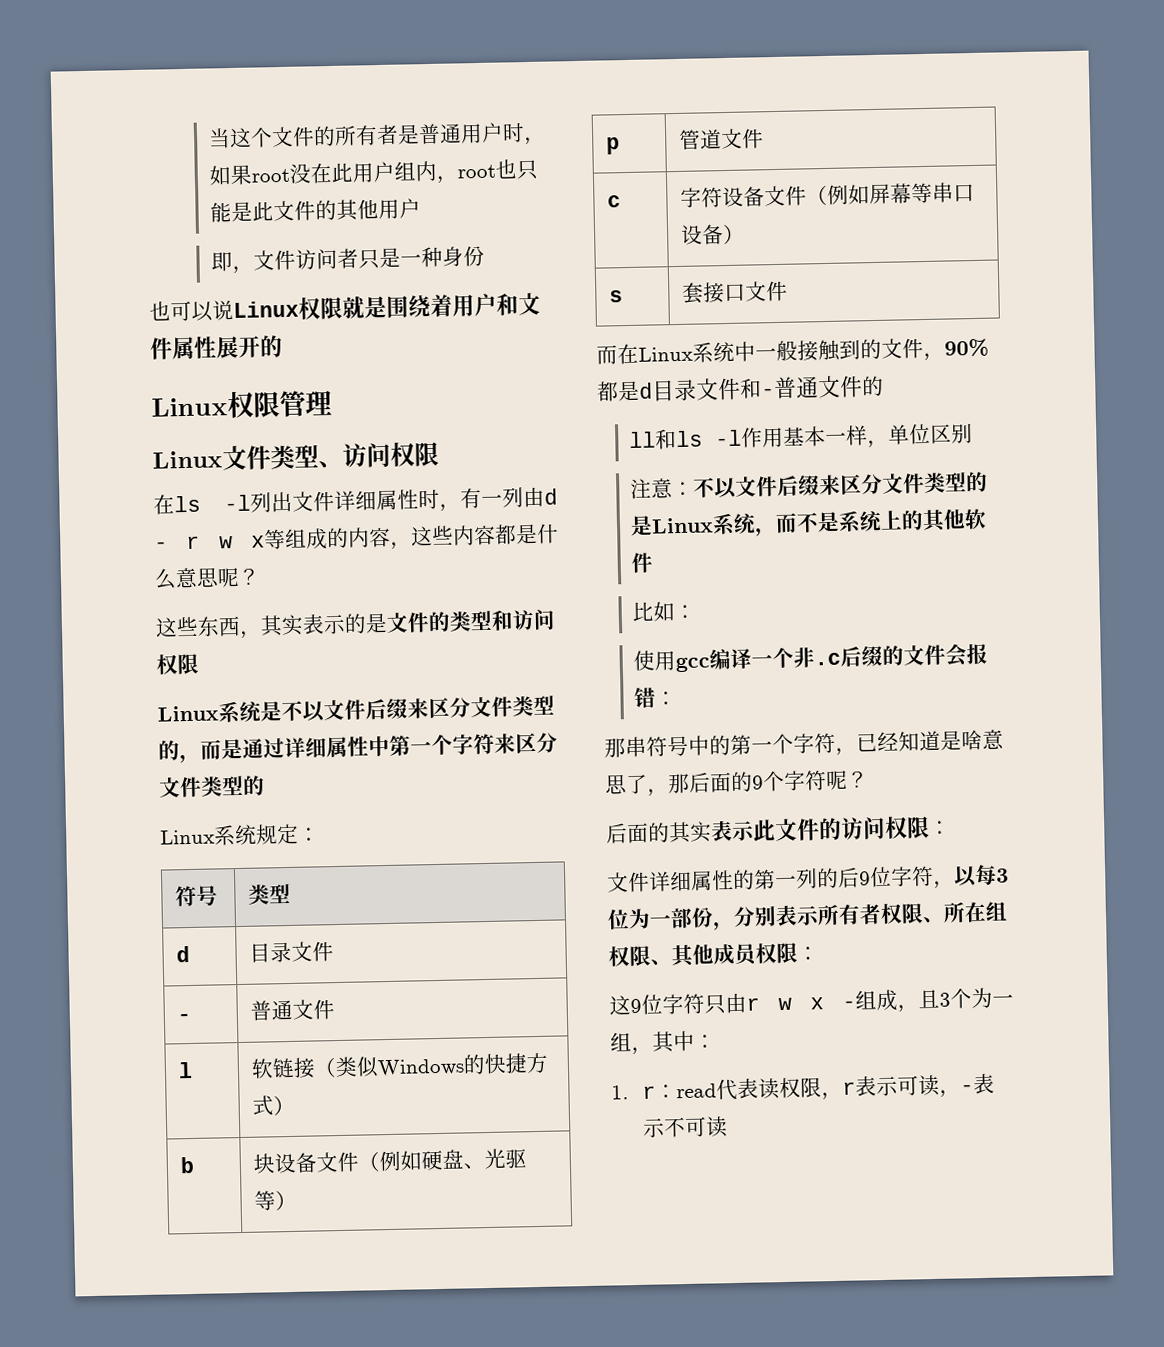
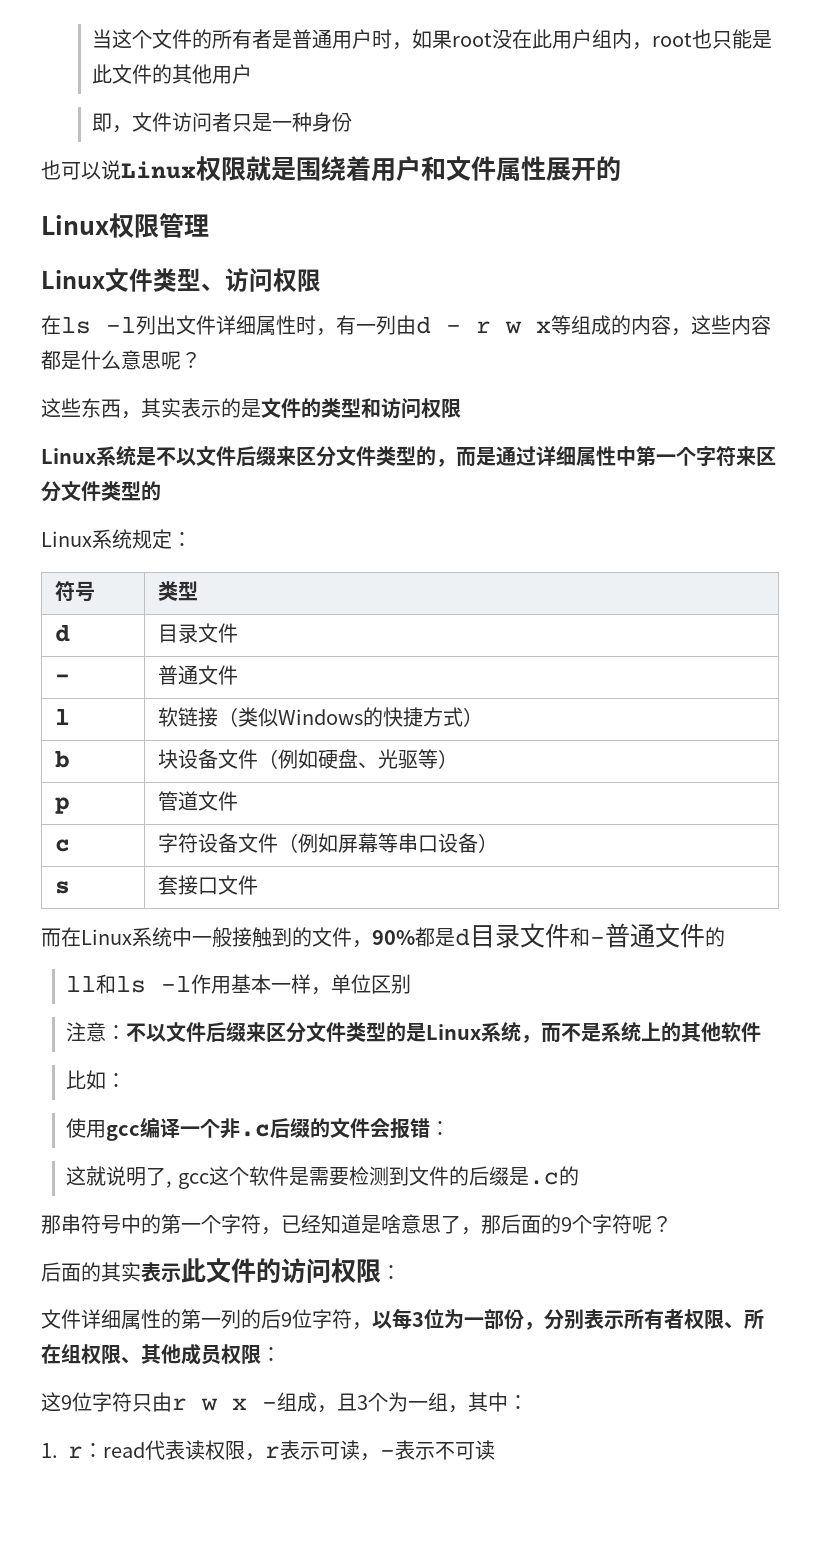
(678, 698) none -> [66,1166,579,1189] // 这就说明了, gcc这个软件是需要检测到文件的后缀是.c的

